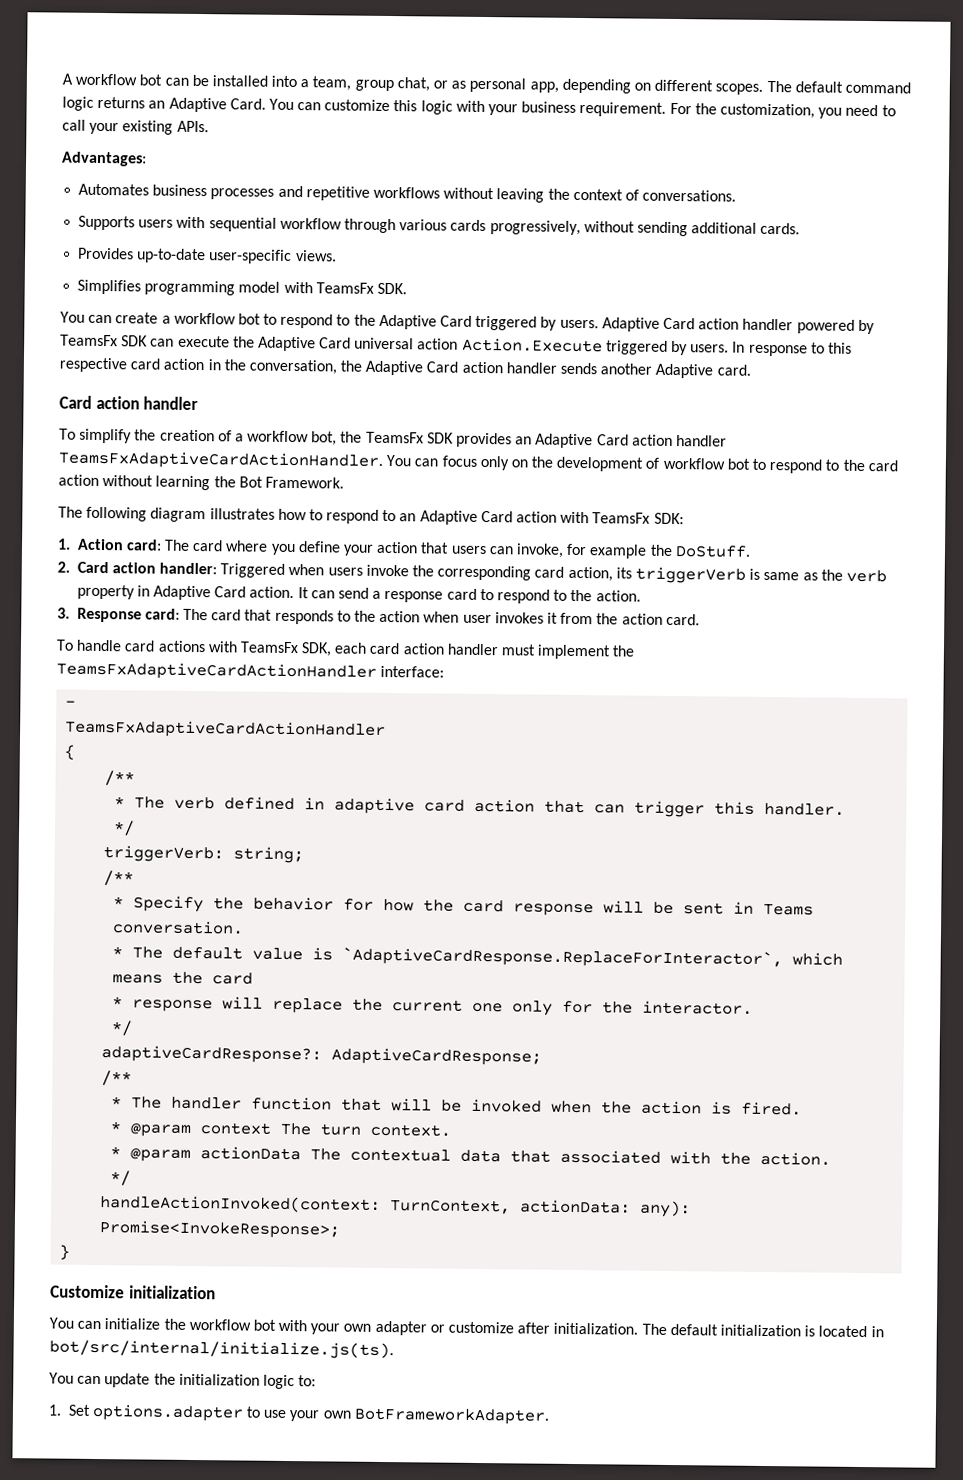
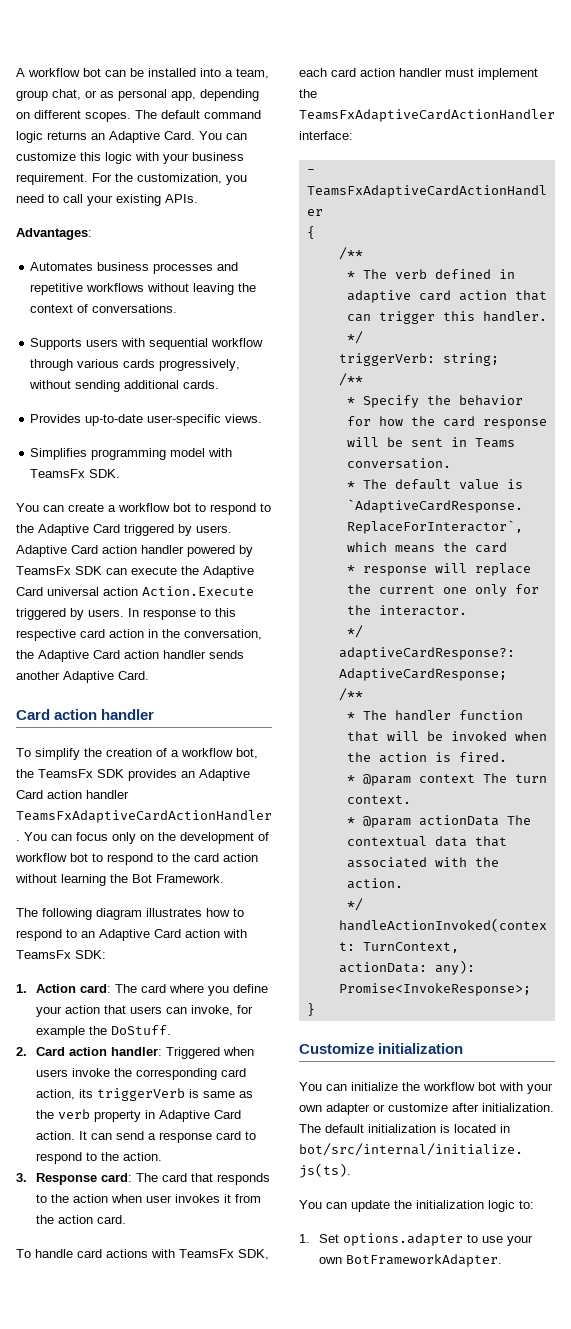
[716,364,751,376] card. -> [118,671,149,680] Card.

